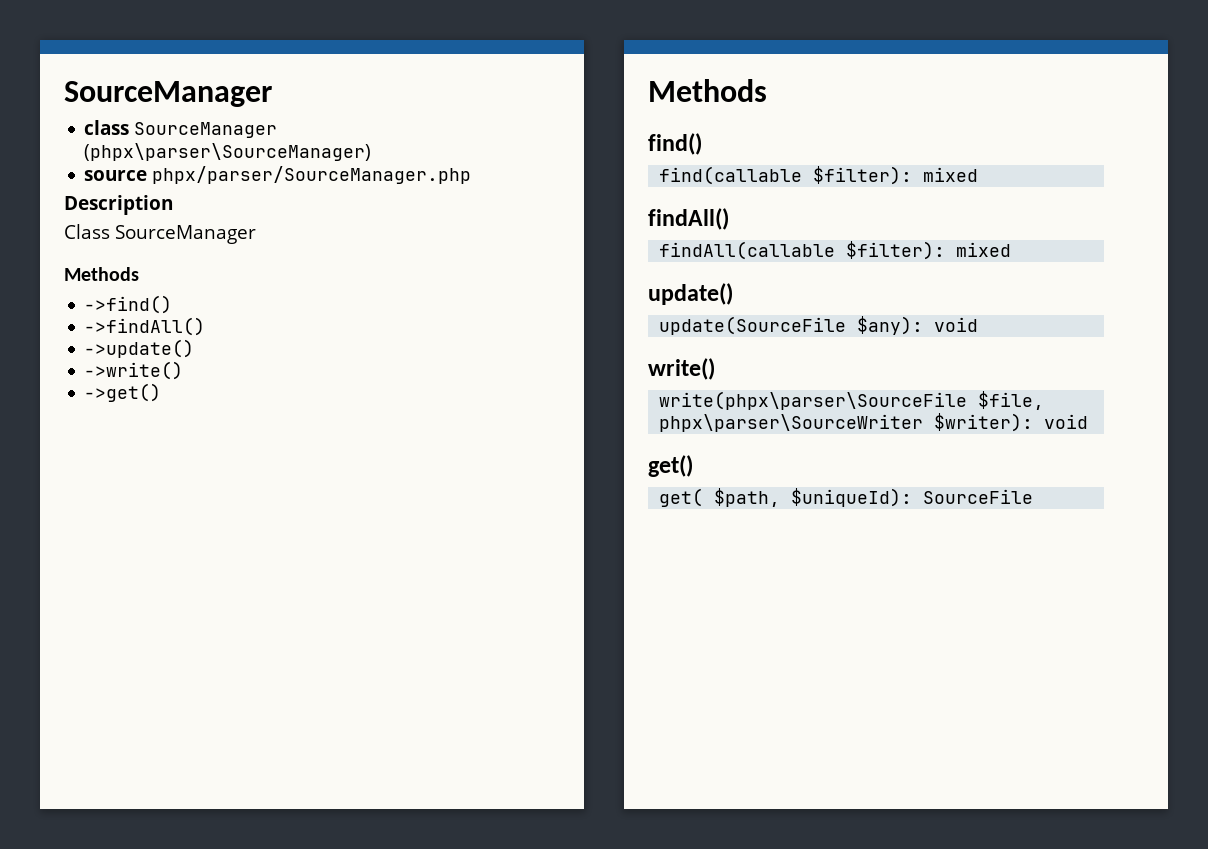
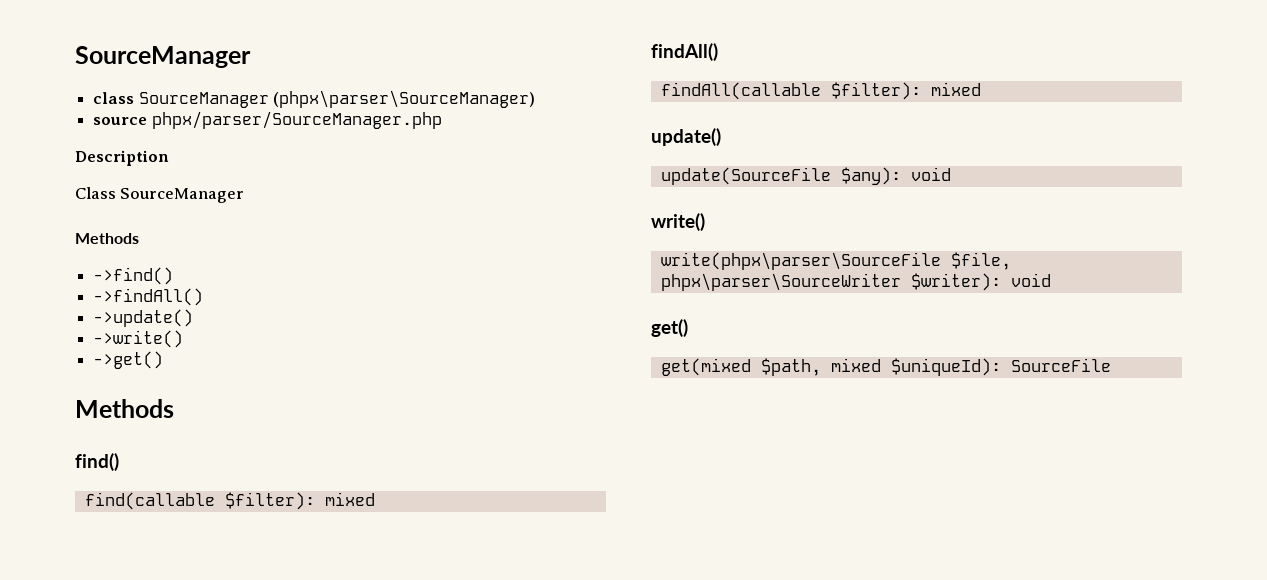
[659,488,781,507] get( $path, -> [660,358,881,376] get(mixed $path, mixed

